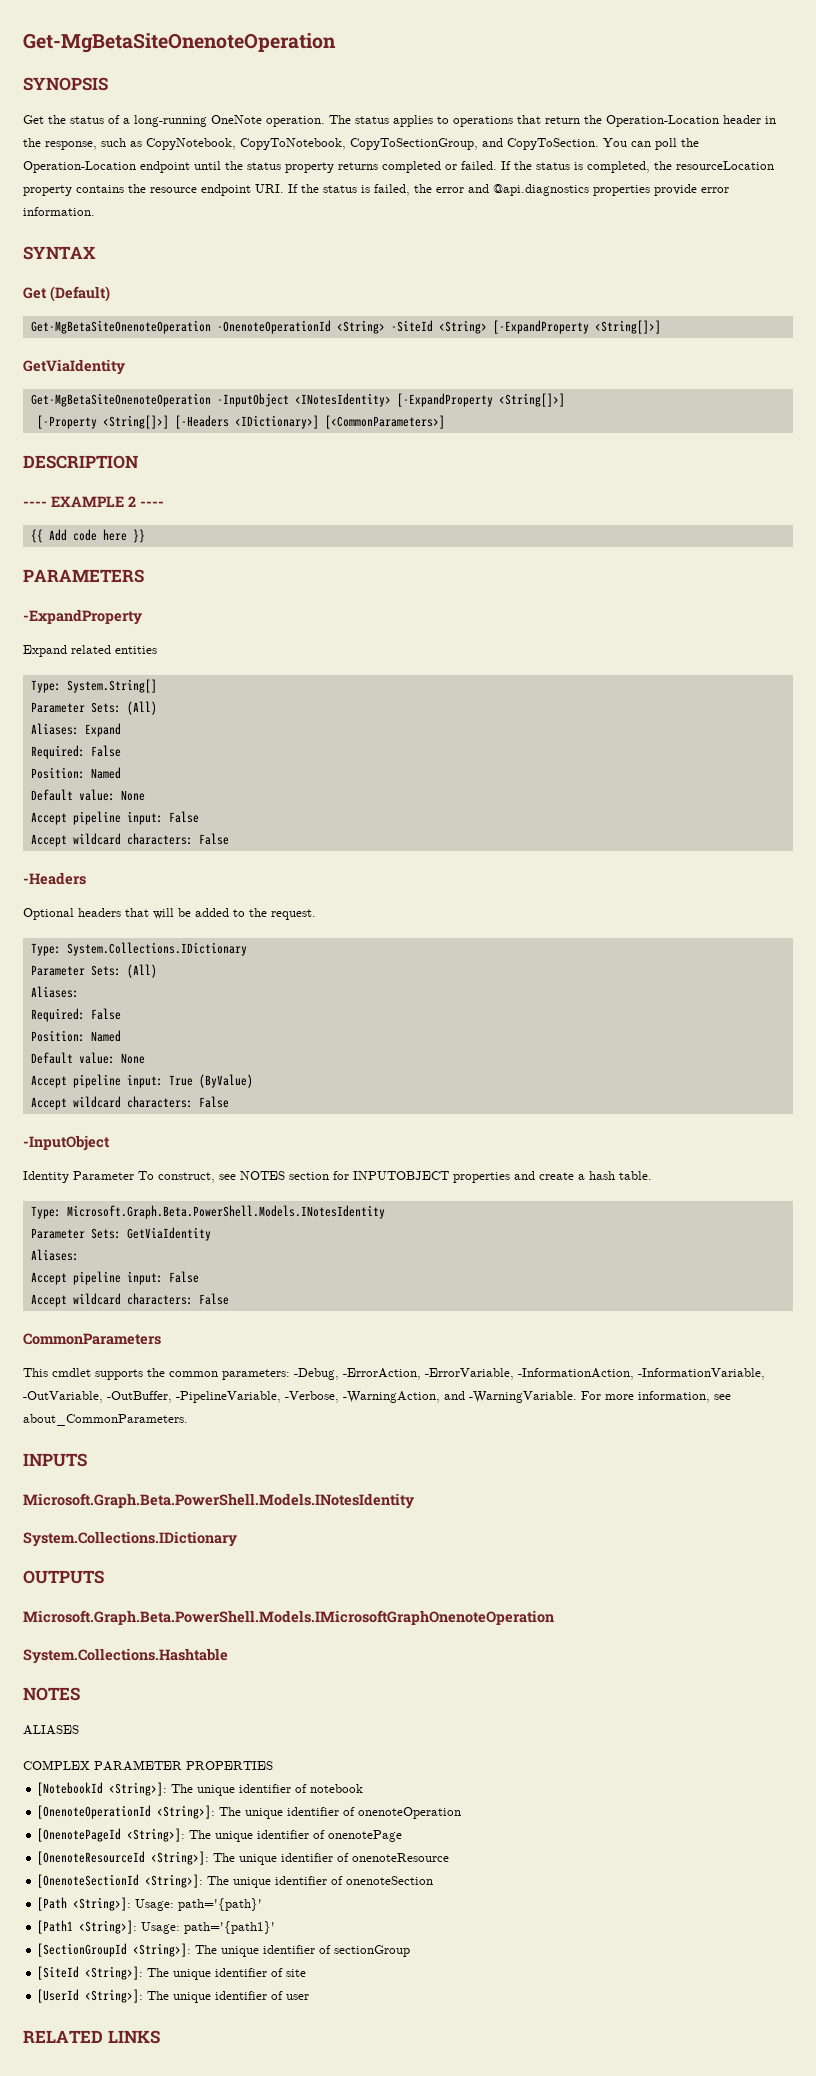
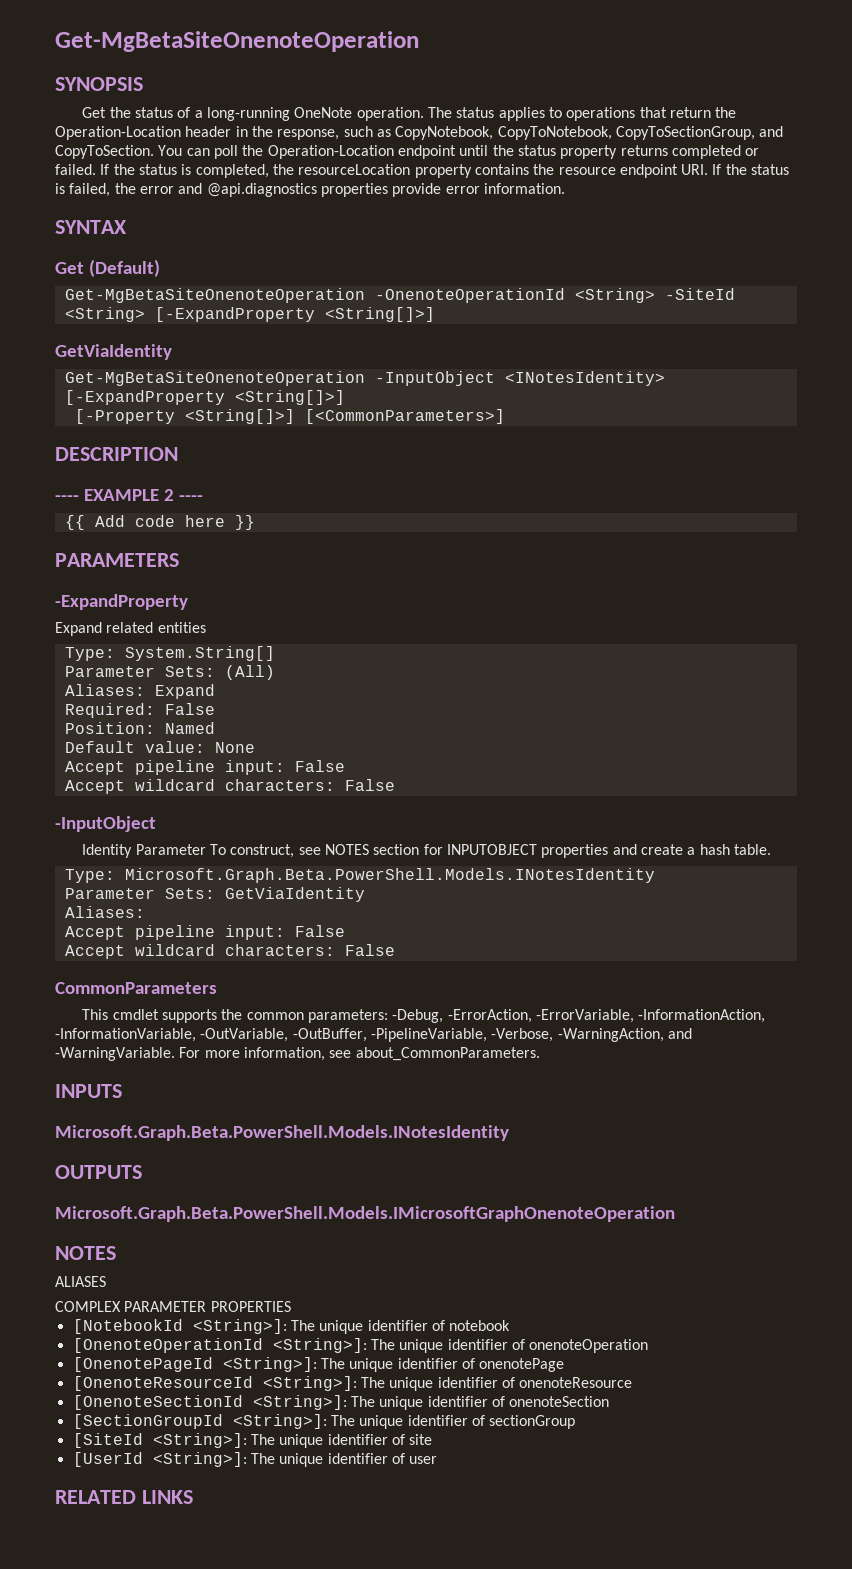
[174,415,319,429] [-Headers <IDictionary>] -> (295, 416) none
[23,872,86,885] [23,908,316,920] [30,942,247,956] [30,964,157,978] [30,986,79,998] [30,1008,121,1022] [30,1030,121,1042] [30,1052,145,1064] [30,1074,253,1088] [30,1096,229,1110] // -Headers // Optional headers that will be added to the request. // Type: System.Collections.IDictionary // Parameter Sets: (All) // Aliases: // Required: False // Position: Named // Default value: None // Accept pipeline input: True (ByValue) // Accept wildcard characters: False -> (395, 785) none
[23,1531,237,1547] // System.Collections.IDictionary -> (509, 1133) none
[23,1648,228,1664] // System.Collections.Hashtable -> (675, 1214) none
[37,1897,263,1911] [37,1920,276,1934] // [Path <String>]: Usage: path='{path}' // [Path1 <String>]: Usage: path='{path1}' -> (610, 1401) none

